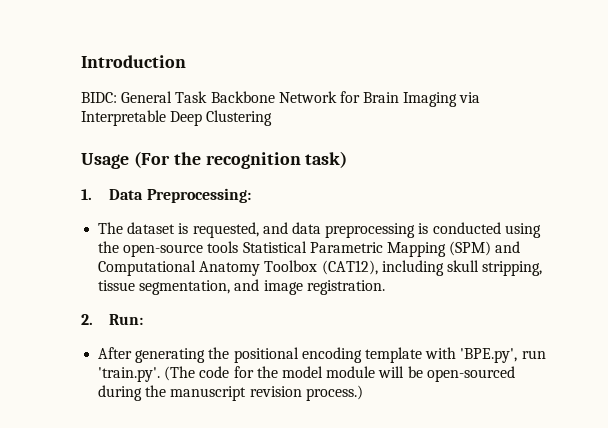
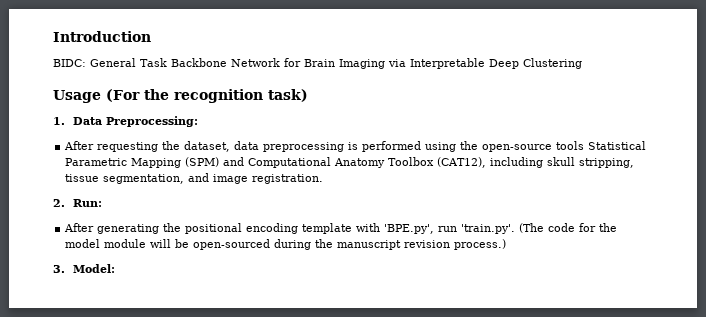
[98,222,288,238] The dataset is requested, and -> [64,141,231,152] After requesting the dataset,
[432,222,501,234] conducted -> [362,141,422,152] performed
(363, 393) none -> [53,264,116,273] // 3. Model:

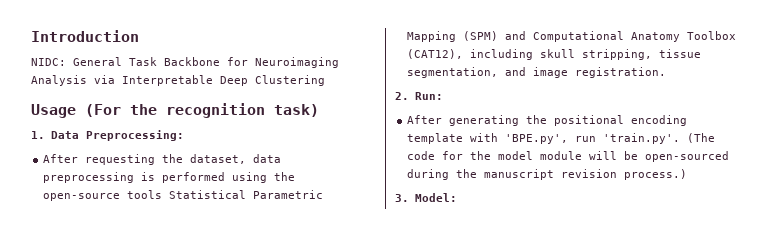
[53,59,86,67] BIDC: -> [31,58,66,66] NIDC:
[231,58,385,69] Network for Brain Imaging -> [227,57,339,68] [31,75,87,86] for Neuroimaging Analysis

